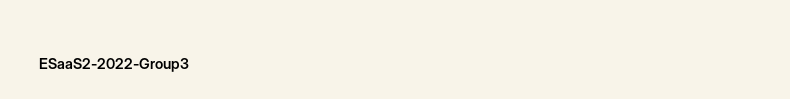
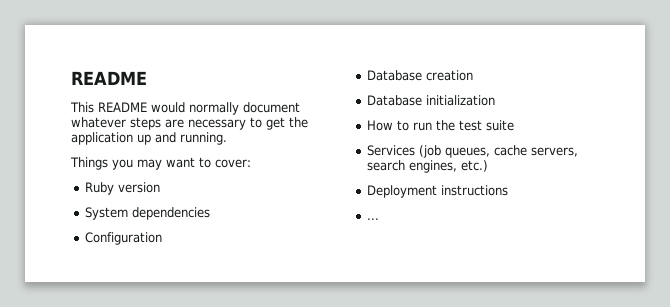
[39,58,189,72] ESaaS2-2022-Group3 -> [71,71,147,85] [70,102,300,115] [71,117,308,130] [71,132,227,145] [70,157,251,170] [84,182,160,195] [84,207,210,220] [84,232,162,245] [366,70,473,81] [366,95,495,106] [366,120,514,131] [366,145,578,158] [366,160,488,173] [366,185,508,198] [366,218,379,220] README // This README would normally document whatever steps are necessary to get the application up and running. // Things you may want to cover: // Ruby version // System dependencies // Configuration // Database creation // Database initialization // How to run the test suite // Services (job queues, cache servers, search engines, etc.) // Deployment instructions // ...

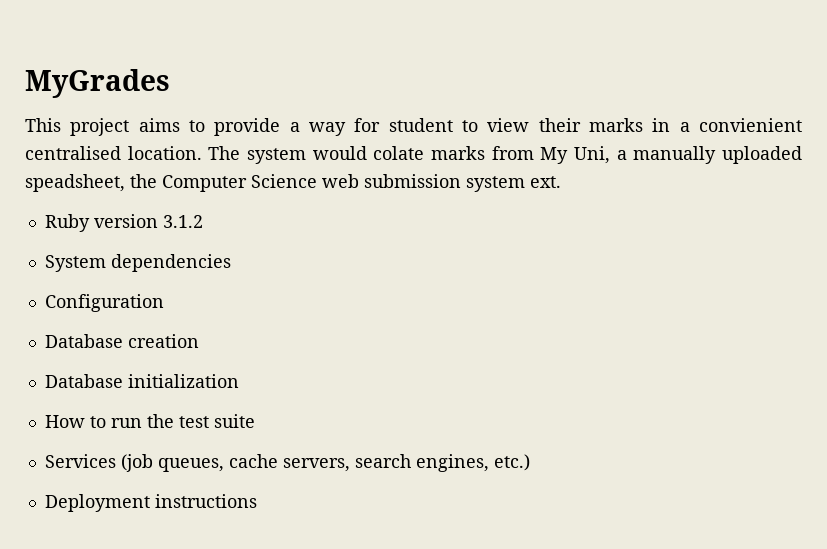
[71,71,147,85] README -> [25,69,170,98] MyGrades
[98,102,300,115] [71,117,308,130] [71,132,227,145] [70,157,251,170] README would normally document whatever steps are necessary to get the application up and running. // Things you may want to cover: -> [70,118,803,136] [25,146,802,164] [25,174,561,192] project aims to provide a way for student to view their marks in a convienient centralised location. The system would colate marks from My Uni, a manually uploaded speadsheet, the Computer Science web submission system ext.
(160, 187) none -> [162,215,203,228] 3.1.2
[366,218,379,220] // ... -> (257, 501) none

